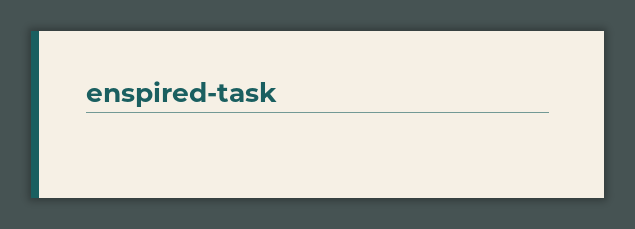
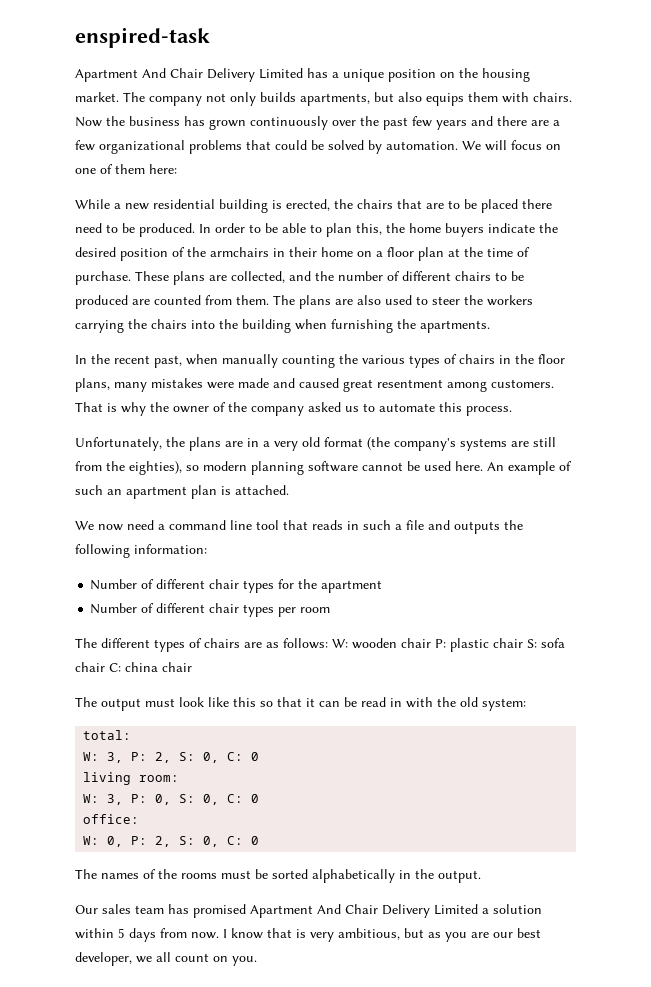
(277, 94) none -> [75,68,530,82] [75,92,572,106] [75,116,560,130] [75,140,561,154] [75,164,177,174] [75,199,552,213] [75,223,558,237] [75,247,530,261] [75,271,524,285] [75,295,533,309] [75,319,490,333] [75,354,565,368] [75,378,554,392] [75,402,512,416] [75,437,556,451] [75,461,572,475] [75,485,289,499] [75,520,523,534] [75,544,207,558] [90,579,383,593] [90,603,331,617] [75,638,565,652] [75,662,192,672] [75,697,526,711] [83,730,132,740] [83,752,260,763] [83,772,180,785] [83,794,260,805] [83,814,140,824] [83,836,260,847] [75,869,481,883] [75,904,542,918] [75,928,541,942] [75,952,257,966] // Apartment And Chair Delivery Limited has a unique position on the housing market. The company not only builds apartments, but also equips them with chairs. Now the business has grown continuously over the past few years and there are a few organizational problems that could be solved by automation. We will focus on one of them here: // While a new residential building is erected, the chairs that are to be placed there need to be produced. In order to be able to plan this, the home buyers indicate the desired position of the armchairs in their home on a floor plan at the time of purchase. These plans are collected, and the number of different chairs to be produced are counted from them. The plans are also used to steer the workers carrying the chairs into the building when furnishing the apartments. // In the recent past, when manually counting the various types of chairs in the floor plans, many mistakes were made and caused great resentment among customers. That is why the owner of the company asked us to automate this process. // Unfortunately, the plans are in a very old format (the company's systems are still from the eighties), so modern planning software cannot be used here. An example of such an apartment plan is attached. // We now need a command line tool that reads in such a file and outputs the following information: // Number of different chair types for the apartment // Number of different chair types per room // The different types of chairs are as follows: W: wooden chair P: plastic chair S: sofa chair C: china chair // The output must look like this so that it can be read in with the old system: // total: // W: 3, P: 2, S: 0, C: 0 // living room: // W: 3, P: 0, S: 0, C: 0 // office: // W: 0, P: 2, S: 0, C: 0 // The names of the rooms must be sorted alphabetically in the output. // Our sales team has promised Apartment And Chair Delivery Limited a solution within 5 days from now. I know that is very ambitious, but as you are our best developer, we all count on you.

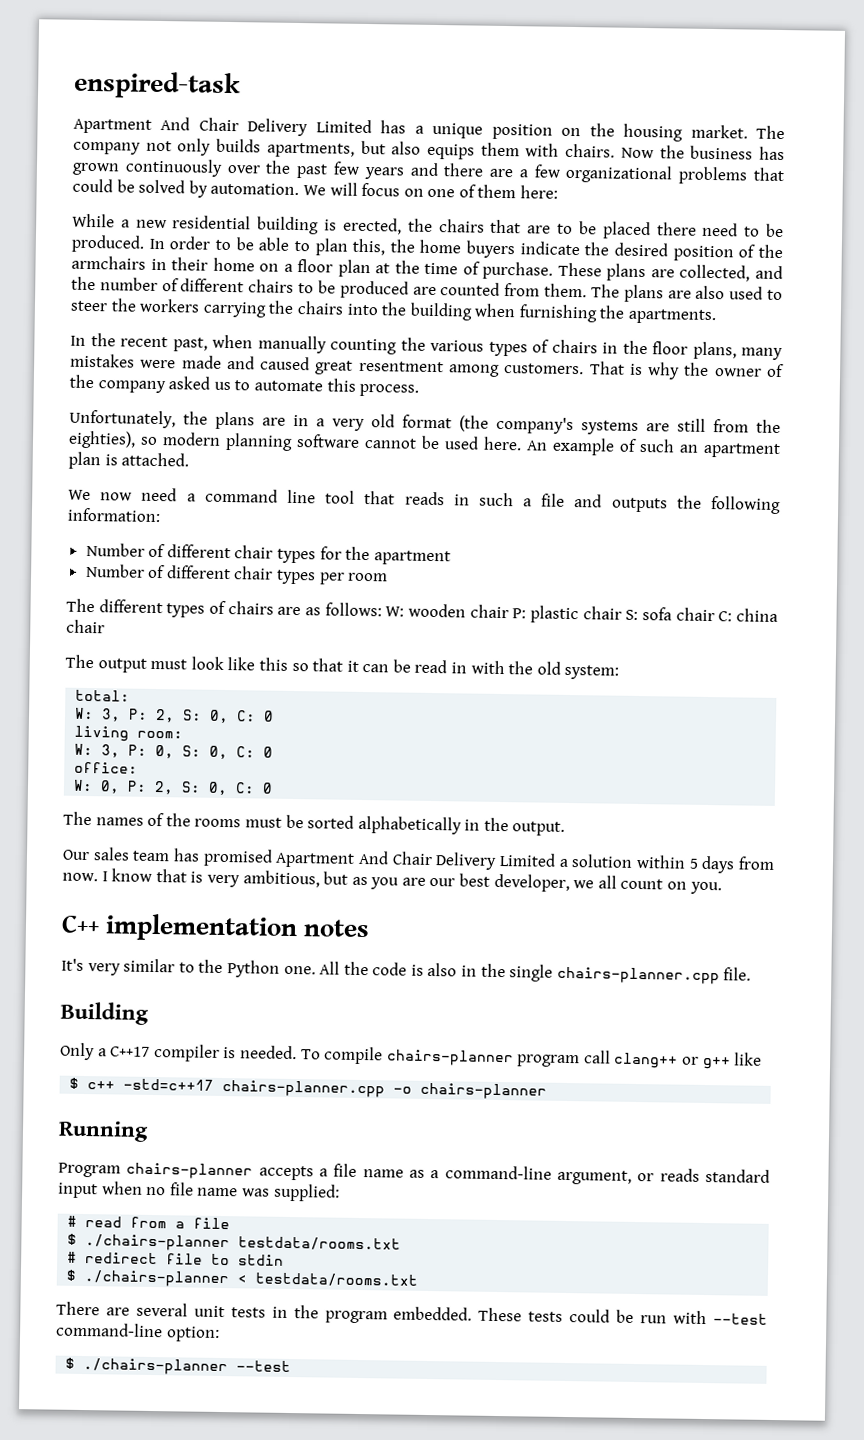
(257, 961) none -> [61,913,371,943] [61,958,752,985] [60,1001,149,1025] [60,1042,763,1070] [69,1077,548,1100] [58,1120,149,1142] [58,1162,770,1185] [58,1181,340,1202] [67,1215,231,1230] [67,1233,402,1252] [67,1251,285,1266] [66,1269,419,1288] [56,1301,768,1325] [56,1322,220,1342] [65,1357,292,1376] // C++ implementation notes // It's very similar to the Python one. All the code is also in the single chairs-planner.cpp file. // Building // Only a C++17 compiler is needed. To compile chairs-planner program call clang++ or g++ like // $ c++ -std=c++17 chairs-planner.cpp -o chairs-planner // Running // Program chairs-planner accepts a file name as a command-line argument, or reads standard input when no file name was supplied: // # read from a file // $ ./chairs-planner testdata/rooms.txt // # redirect file to stdin // $ ./chairs-planner < testdata/rooms.txt // There are several unit tests in the program embedded. These tests could be run with --test command-line option: // $ ./chairs-planner --test

